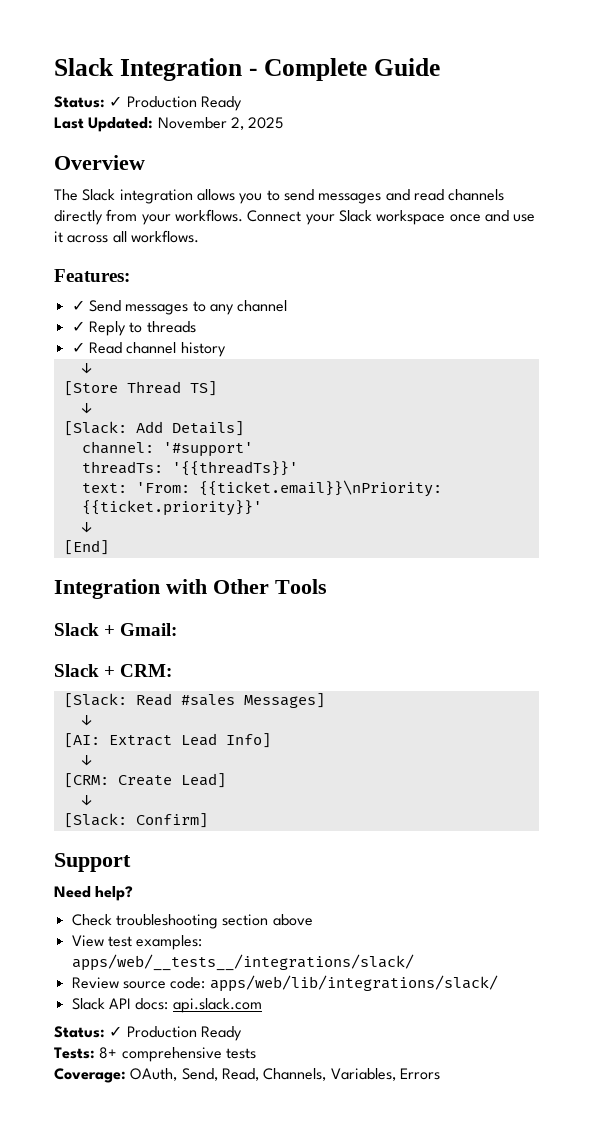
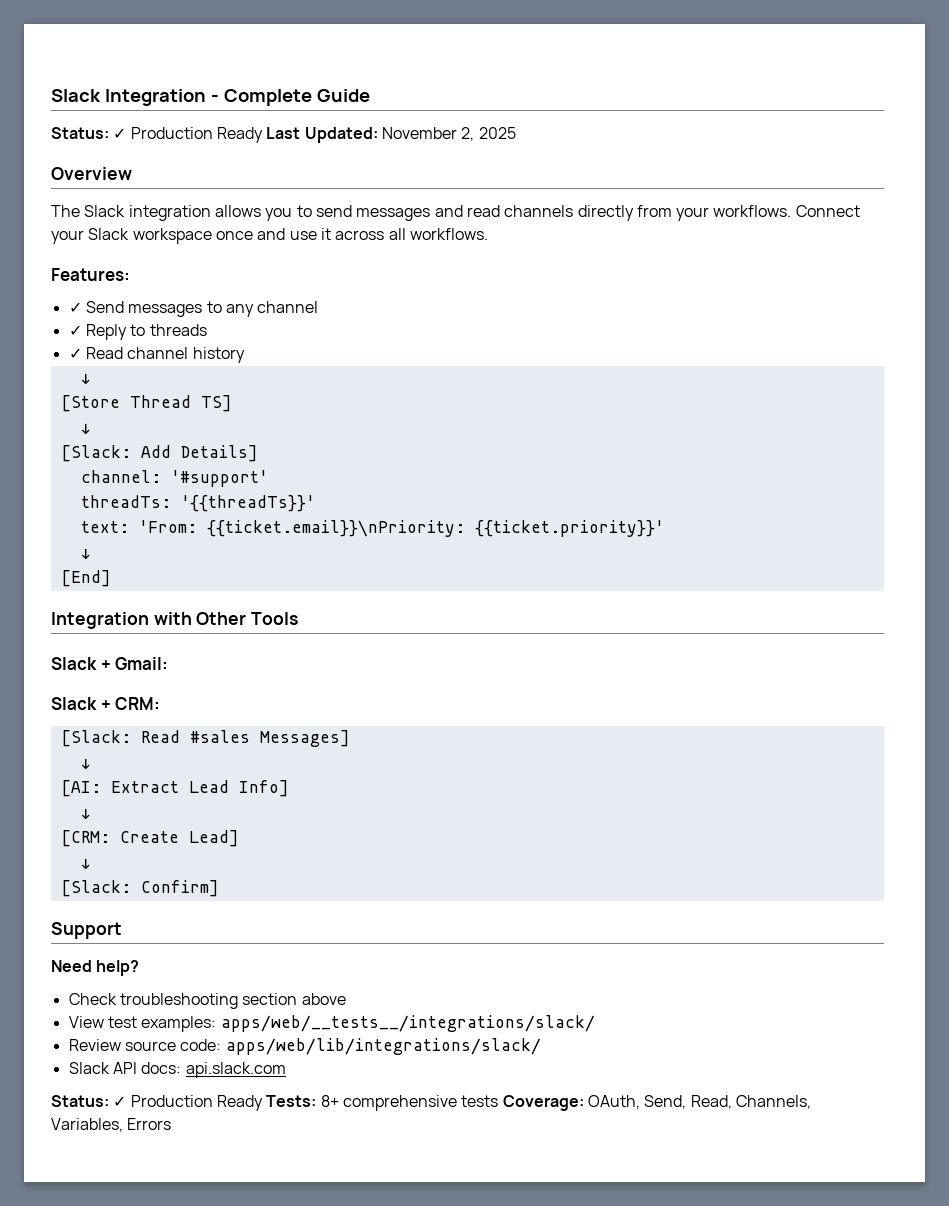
(242, 103) // -> (263, 135) none
(242, 1033) // -> (263, 1103) none
(256, 1053) // -> (499, 1101) none

